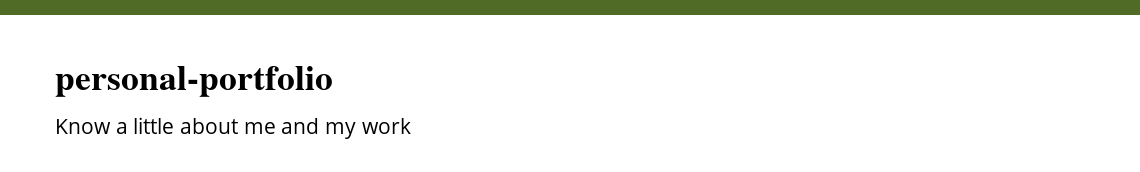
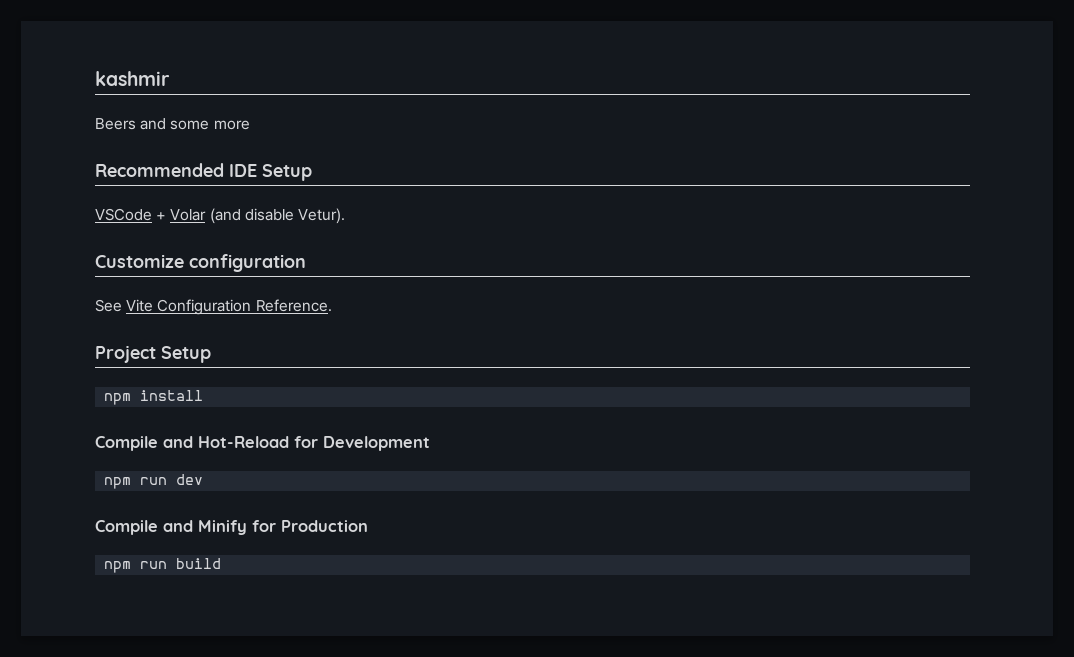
[55,66,333,97] [55,117,411,139] personal-portfolio // Know a little about me and my work -> [95,71,170,86] [95,118,250,130] [95,163,312,181] [95,208,345,224] [95,254,306,272] [95,299,332,315] [95,345,211,363] [104,390,204,405] [95,436,430,451] [104,474,204,489] [95,520,368,535] [104,558,222,573] kashmir // Beers and some more // Recommended IDE Setup // VSCode + Volar (and disable Vetur). // Customize configuration // See Vite Configuration Reference. // Project Setup // npm install // Compile and Hot-Reload for Development // npm run dev // Compile and Minify for Production // npm run build

